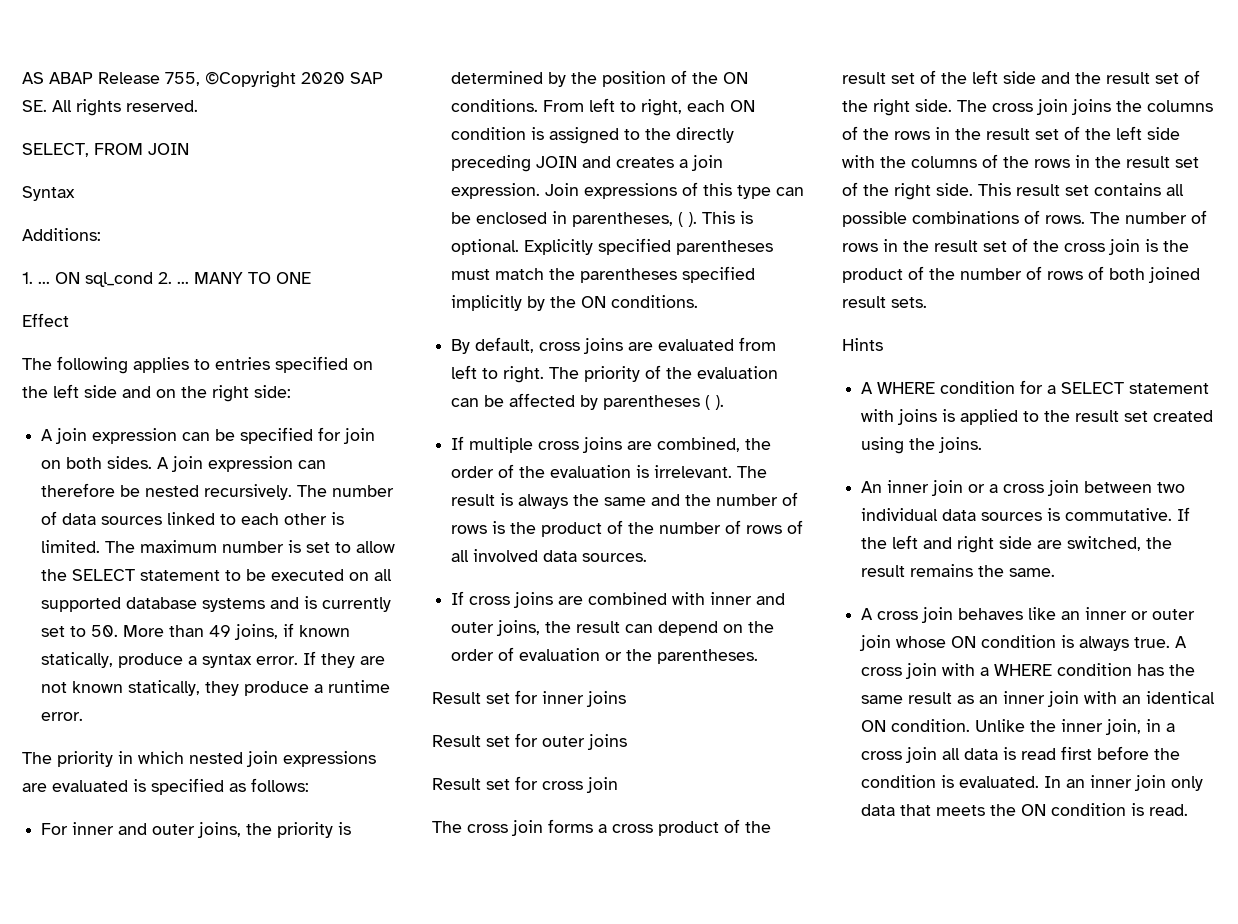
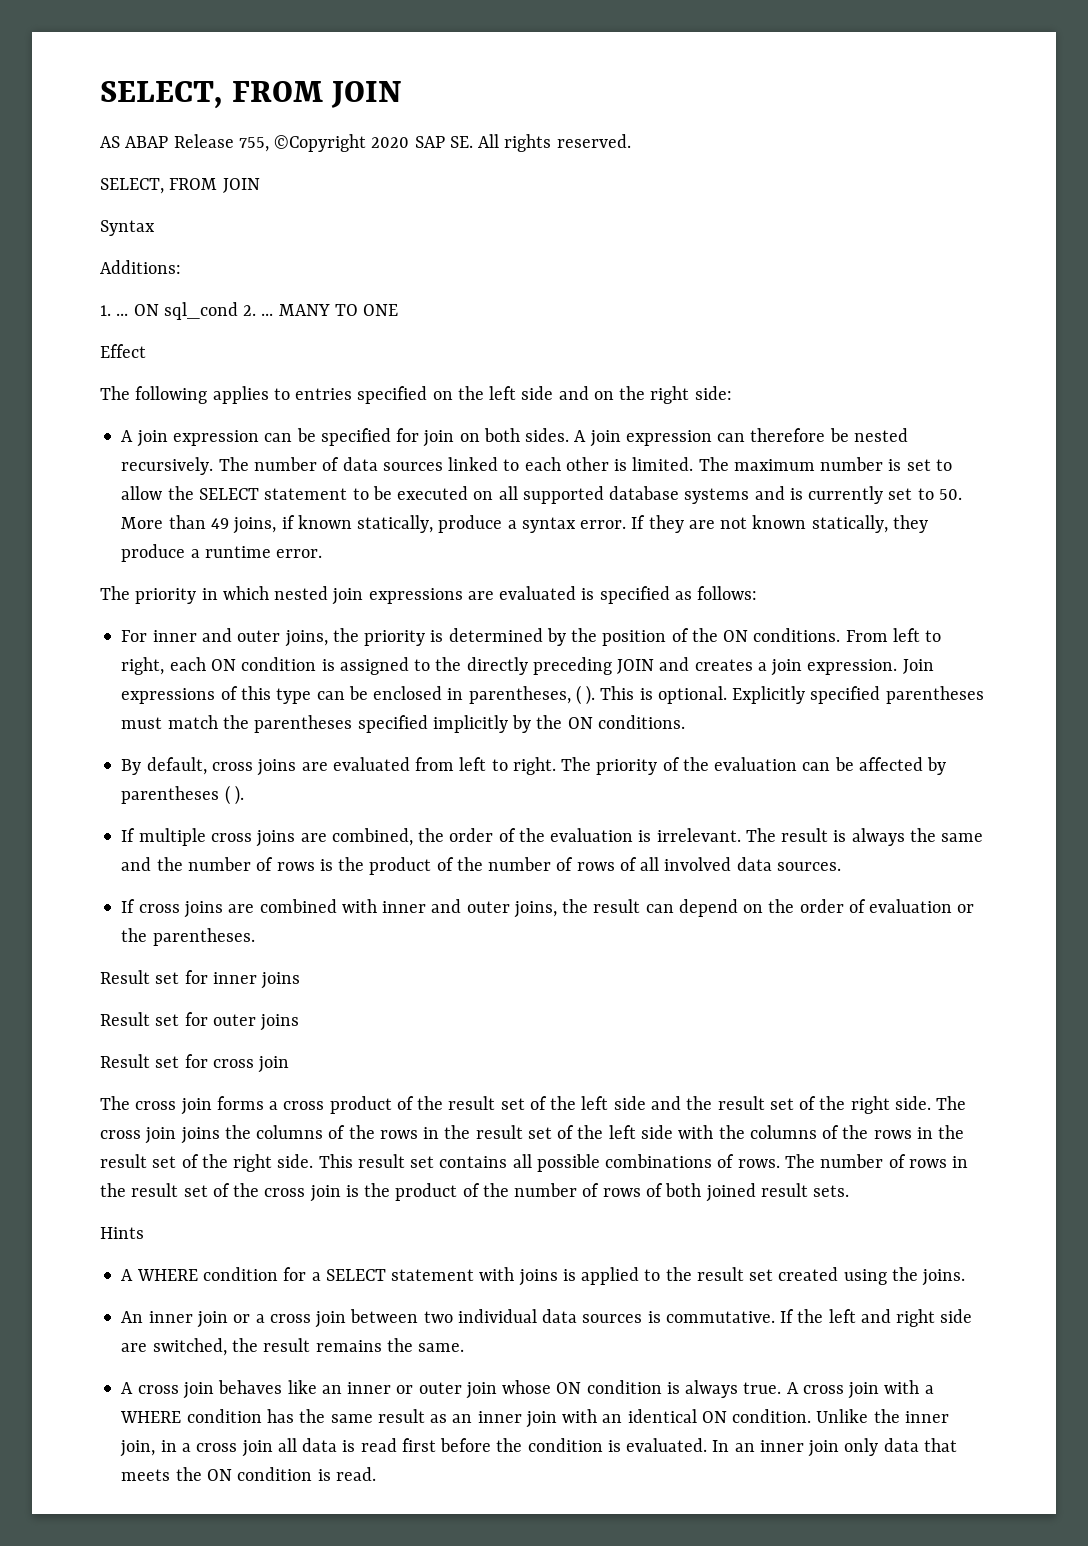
(22, 78) none -> [100,81,403,109] SELECT, FROM JOIN //

